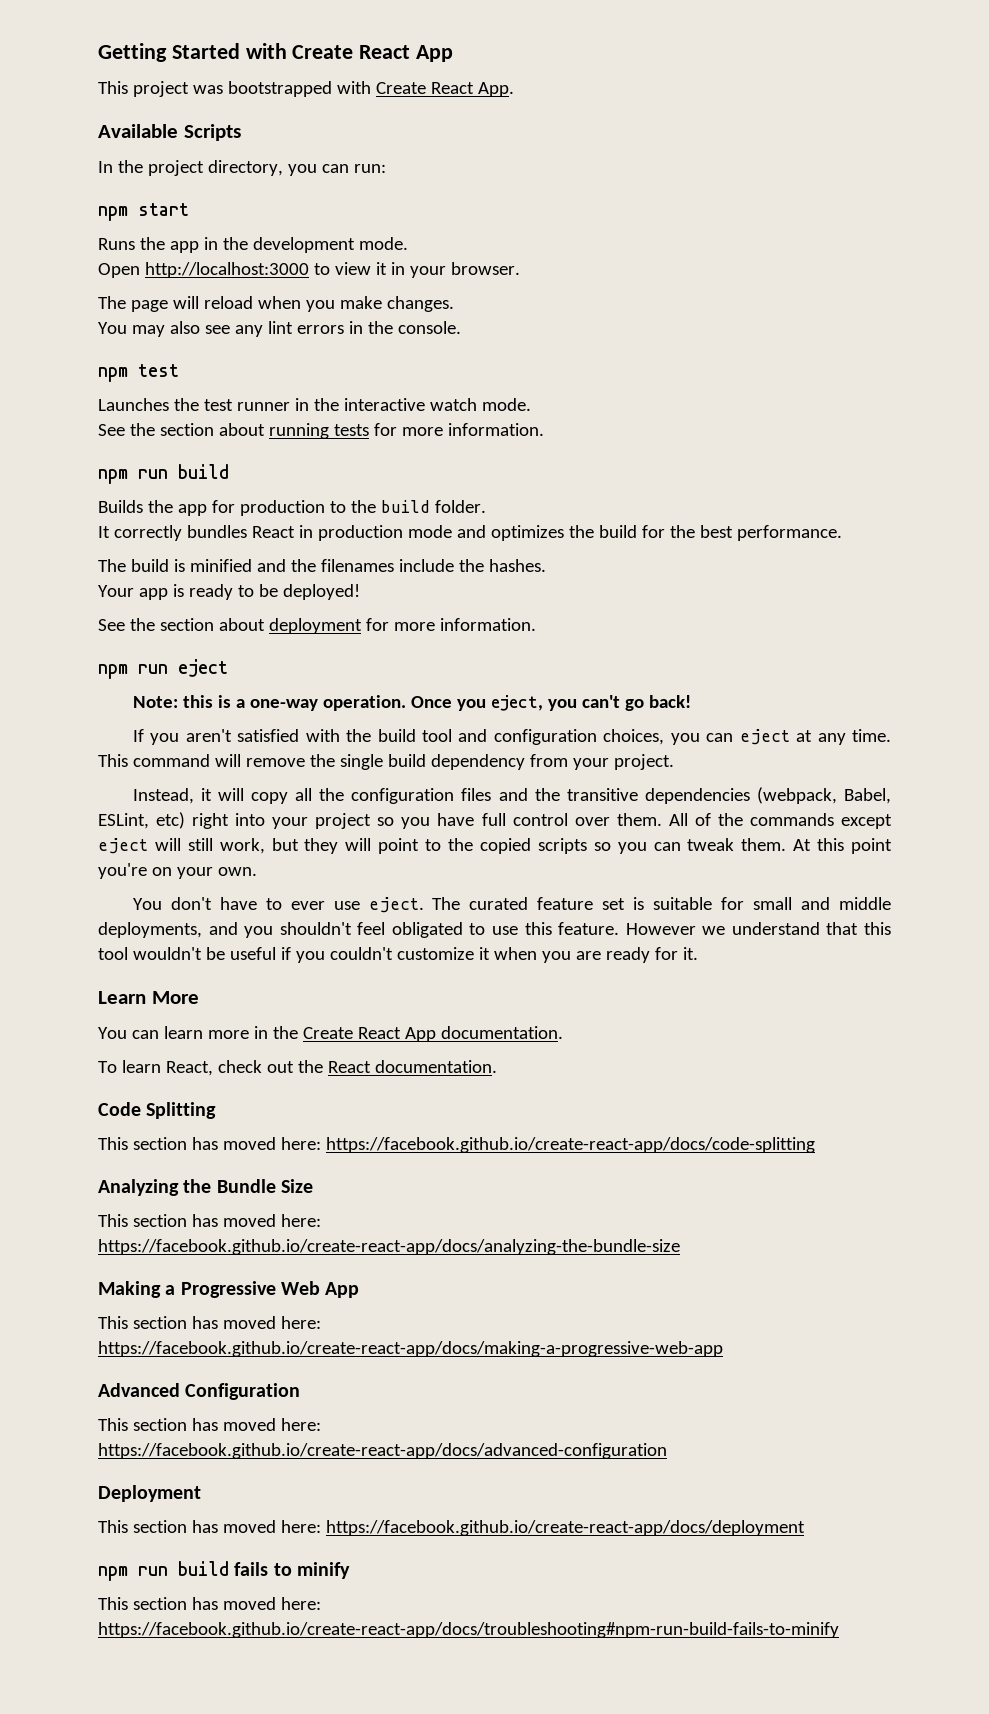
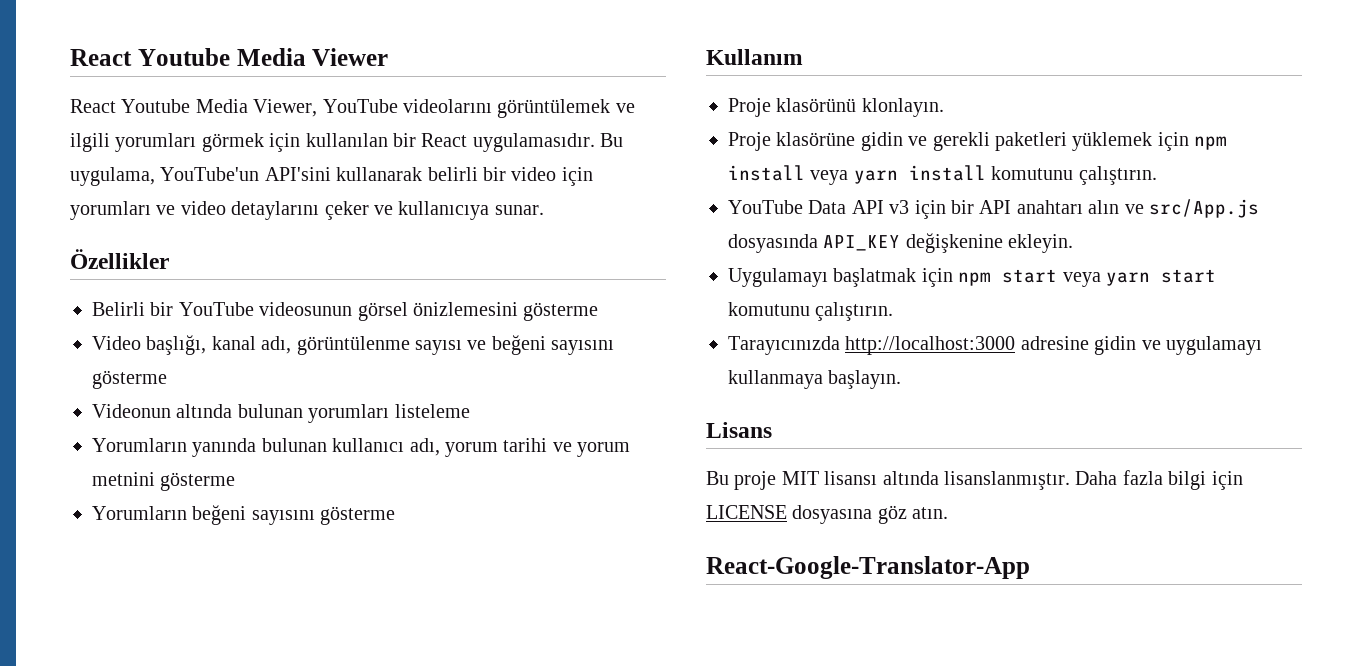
[98,43,454,62] [98,81,514,97] [98,124,241,141] [98,160,386,176] [98,203,189,221] [98,237,408,253] [98,262,520,278] [98,296,454,312] [98,321,461,337] [98,364,179,382] [98,398,531,411] [98,423,544,439] [98,464,229,484] [98,500,486,516] [98,525,842,541] [98,559,546,572] [98,584,360,600] [98,618,536,634] [98,659,228,679] [132,695,691,711] [132,729,892,745] [98,754,674,770] [132,787,891,804] [98,812,892,829] [98,838,893,854] [98,863,257,879] [132,897,892,913] [98,922,891,938] [98,947,698,963] [98,991,199,1004] [98,1026,563,1042] [98,1060,497,1076] [98,1102,217,1119] [98,1137,815,1153] [98,1179,313,1196] [98,1214,321,1227] [98,1239,680,1255] [98,1281,360,1298] [98,1316,321,1329] [98,1341,723,1357] [98,1383,301,1400] [98,1418,321,1431] [98,1443,667,1459] [98,1485,201,1502] [98,1520,805,1536] [98,1561,350,1581] [98,1597,321,1610] [98,1622,839,1638] Getting Started with Create React App // This project was bootstrapped with Create React App. // Available Scripts // In the project directory, you can run: // npm start // Runs the app in the development mode. // Open http://localhost:3000 to view it in your browser. // The page will reload when you make changes. // You may also see any lint errors in the console. // npm test // Launches the test runner in the interactive watch mode. // See the section about running tests for more information. // npm run build // Builds the app for production to the build folder. // It correctly bundles React in production mode and optimizes the build for the best performance. // The build is minified and the filenames include the hashes. // Your app is ready to be deployed! // See the section about deployment for more information. // npm run eject // Note: this is a one-way operation. Once you eject, you can't go back! // If you aren't satisfied with the build tool and configuration choices, you can eject at any time. This command will remove the single build dependency from your project. // Instead, it will copy all the configuration files and the transitive dependencies (webpack, Babel, ESLint, etc) right into your project so you have full control over them. All of the commands except eject will still work, but they will point to the copied scripts so you can tweak them. At this point you're on your own. // You don't have to ever use eject. The curated feature set is suitable for small and middle deployments, and you shouldn't feel obligated to use this feature. However we understand that this tool wouldn't be useful if you couldn't customize it when you are ready for it. // Learn More // You can learn more in the Create React App documentation. // To learn React, check out the React documentation. // Code Splitting // This section has moved here: https://facebook.github.io/create-react-app/docs/code-splitting // Analyzing the Bundle Size // This section has moved here: https://facebook.github.io/create-react-app/docs/analyzing-the-bundle-size // Making a Progressive Web App // This section has moved here: https://facebook.github.io/create-react-app/docs/making-a-progressive-web-app // Advanced Configuration // This section has moved here: https://facebook.github.io/create-react-app/docs/advanced-configuration // Deployment // This section has moved here: https://facebook.github.io/create-react-app/docs/deployment // npm run build fails to minify // This section has moved here: https://facebook.github.io/create-react-app/docs/troubleshooting#npm-run-build-fails-to-minify -> [70,48,389,66] [70,99,635,118] [70,133,624,152] [70,167,593,186] [70,201,544,220] [70,249,169,269] [92,302,599,321] [92,335,615,355] [92,370,167,389] [92,404,470,423] [92,438,631,457] [92,472,236,491] [92,505,396,525] [706,49,803,65] [728,98,944,117] [728,132,1228,151] [728,165,1157,185] [728,199,1259,219] [728,233,1074,253] [728,268,1216,287] [728,302,894,321] [728,336,1262,355] [728,370,902,389] [706,422,772,438] [706,470,1243,490] [706,505,949,524] [706,556,1030,579] React Youtube Media Viewer // React Youtube Media Viewer, YouTube videolarını görüntülemek ve ilgili yorumları görmek için kullanılan bir React uygulamasıdır. Bu uygulama, YouTube'un API'sini kullanarak belirli bir video için yorumları ve video detaylarını çeker ve kullanıcıya sunar. // Özellikler // Belirli bir YouTube videosunun görsel önizlemesini gösterme // Video başlığı, kanal adı, görüntülenme sayısı ve beğeni sayısını gösterme // Videonun altında bulunan yorumları listeleme // Yorumların yanında bulunan kullanıcı adı, yorum tarihi ve yorum metnini gösterme // Yorumların beğeni sayısını gösterme // Kullanım // Proje klasörünü klonlayın. // Proje klasörüne gidin ve gerekli paketleri yüklemek için npm install veya yarn install komutunu çalıştırın. // YouTube Data API v3 için bir API anahtarı alın ve src/App.js dosyasında API_KEY değişkenine ekleyin. // Uygulamayı başlatmak için npm start veya yarn start komutunu çalıştırın. // Tarayıcınızda http://localhost:3000 adresine gidin ve uygulamayı kullanmaya başlayın. // Lisans // Bu proje MIT lisansı altında lisanslanmıştır. Daha fazla bilgi için LICENSE dosyasına göz atın. // React-Google-Translator-App

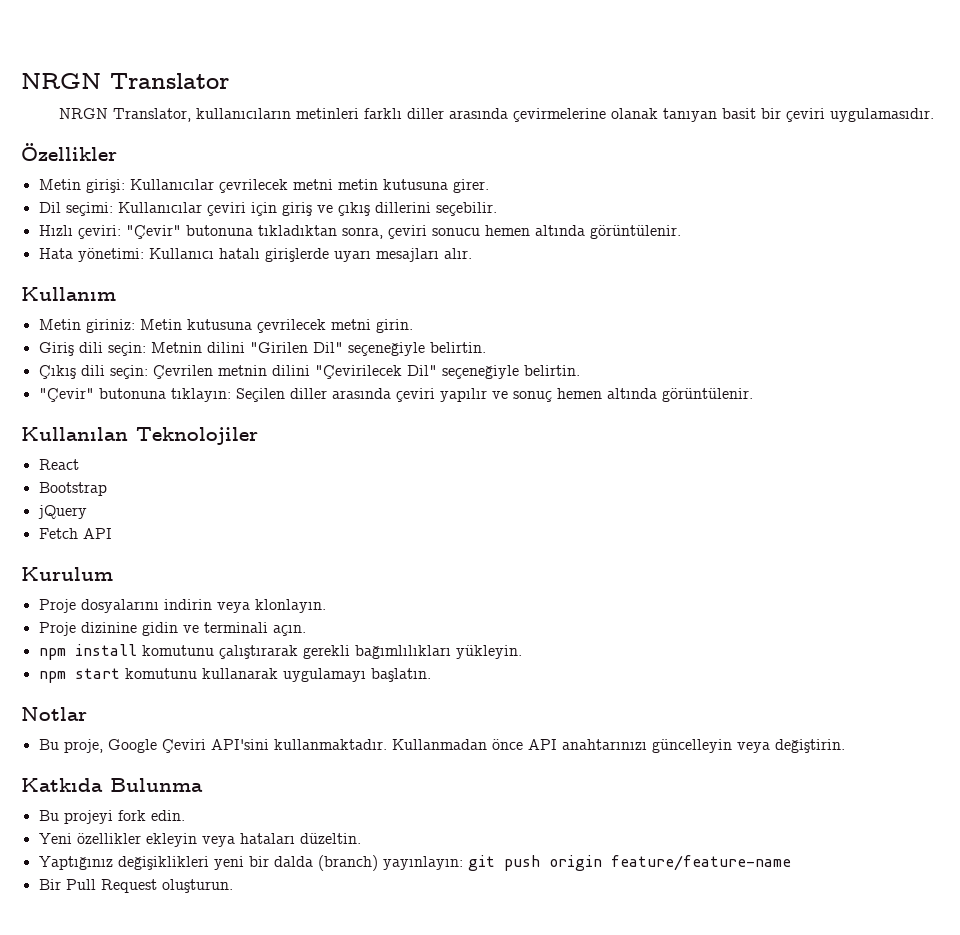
[70,48,389,66] [70,99,635,118] [70,133,624,152] [70,167,593,186] [70,201,544,220] [70,249,169,269] [92,302,599,321] [92,335,615,355] [92,370,167,389] [92,404,470,423] [92,438,631,457] [92,472,236,491] [92,505,396,525] [706,49,803,65] [728,98,857,117] React Youtube Media Viewer // React Youtube Media Viewer, YouTube videolarını görüntülemek ve ilgili yorumları görmek için kullanılan bir React uygulamasıdır. Bu uygulama, YouTube'un API'sini kullanarak belirli bir video için yorumları ve video detaylarını çeker ve kullanıcıya sunar. // Özellikler // Belirli bir YouTube videosunun görsel önizlemesini gösterme // Video başlığı, kanal adı, görüntülenme sayısı ve beğeni sayısını gösterme // Videonun altında bulunan yorumları listeleme // Yorumların yanında bulunan kullanıcı adı, yorum tarihi ve yorum metnini gösterme // Yorumların beğeni sayısını gösterme // Kullanım // Proje klasörünü -> [21,73,229,89] [58,108,934,122] [21,143,117,161] [38,179,489,193] [38,202,497,216] [38,225,681,239] [38,248,472,262] [21,287,116,301] [38,319,413,333] [38,342,486,356] [38,365,580,379] [38,388,753,402] [21,427,258,445] [38,459,79,470] [38,482,107,496] [37,505,87,519] [38,528,112,539] [21,567,113,581] [38,599,250,613] NRGN Translator // NRGN Translator, kullanıcıların metinleri farklı diller arasında çevirmelerine olanak tanıyan basit bir çeviri uygulamasıdır. // Özellikler // Metin girişi: Kullanıcılar çevrilecek metni metin kutusuna girer. // Dil seçimi: Kullanıcılar çeviri için giriş ve çıkış dillerini seçebilir. // Hızlı çeviri: "Çevir" butonuna tıkladıktan sonra, çeviri sonucu hemen altında görüntülenir. // Hata yönetimi: Kullanıcı hatalı girişlerde uyarı mesajları alır. // Kullanım // Metin giriniz: Metin kutusuna çevrilecek metni girin. // Giriş dili seçin: Metnin dilini "Girilen Dil" seçeneğiyle belirtin. // Çıkış dili seçin: Çevrilen metnin dilini "Çevirilecek Dil" seçeneğiyle belirtin. // "Çevir" butonuna tıklayın: Seçilen diller arasında çeviri yapılır ve sonuç hemen altında görüntülenir. // Kullanılan Teknolojiler // React // Bootstrap // jQuery // Fetch API // Kurulum // Proje dosyalarını indirin veya
[776,132,1228,151] [728,165,1157,185] [728,199,1259,219] [728,233,1074,253] [728,268,1216,287] [728,302,894,321] [728,336,1262,355] [728,370,902,389] [706,422,772,438] [706,470,1243,490] [706,505,949,524] [706,556,1030,579] klasörüne gidin ve gerekli paketleri yüklemek için npm install veya yarn install komutunu çalıştırın. // YouTube Data API v3 için bir API anahtarı alın ve src/App.js dosyasında API_KEY değişkenine ekleyin. // Uygulamayı başlatmak için npm start veya yarn start komutunu çalıştırın. // Tarayıcınızda http://localhost:3000 adresine gidin ve uygulamayı kullanmaya başlayın. // Lisans // Bu proje MIT lisansı altında lisanslanmıştır. Daha fazla bilgi için LICENSE dosyasına göz atın. // React-Google-Translator-App -> [80,622,306,636] [38,644,522,660] [38,668,431,683] [21,707,87,721] [38,739,845,753] [21,778,203,792] [38,810,185,824] [38,833,361,847] [38,855,791,871] [38,879,233,893] dizinine gidin ve terminali açın. // npm install komutunu çalıştırarak gerekli bağımlılıkları yükleyin. // npm start komutunu kullanarak uygulamayı başlatın. // Notlar // Bu proje, Google Çeviri API'sini kullanmaktadır. Kullanmadan önce API anahtarınızı güncelleyin veya değiştirin. // Katkıda Bulunma // Bu projeyi fork edin. // Yeni özellikler ekleyin veya hataları düzeltin. // Yaptığınız değişiklikleri yeni bir dalda (branch) yayınlayın: git push origin feature/feature-name // Bir Pull Request oluşturun.

